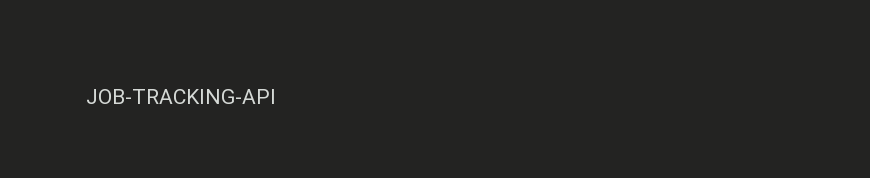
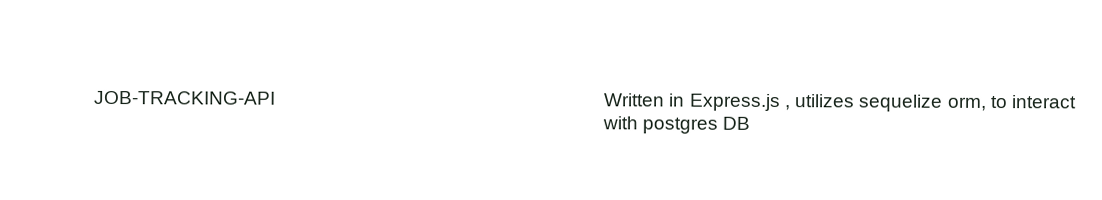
(276, 96) none -> [603,93,1077,112] [602,116,751,134] // Written in Express.js , utilizes sequelize orm, to interact with postgres DB

